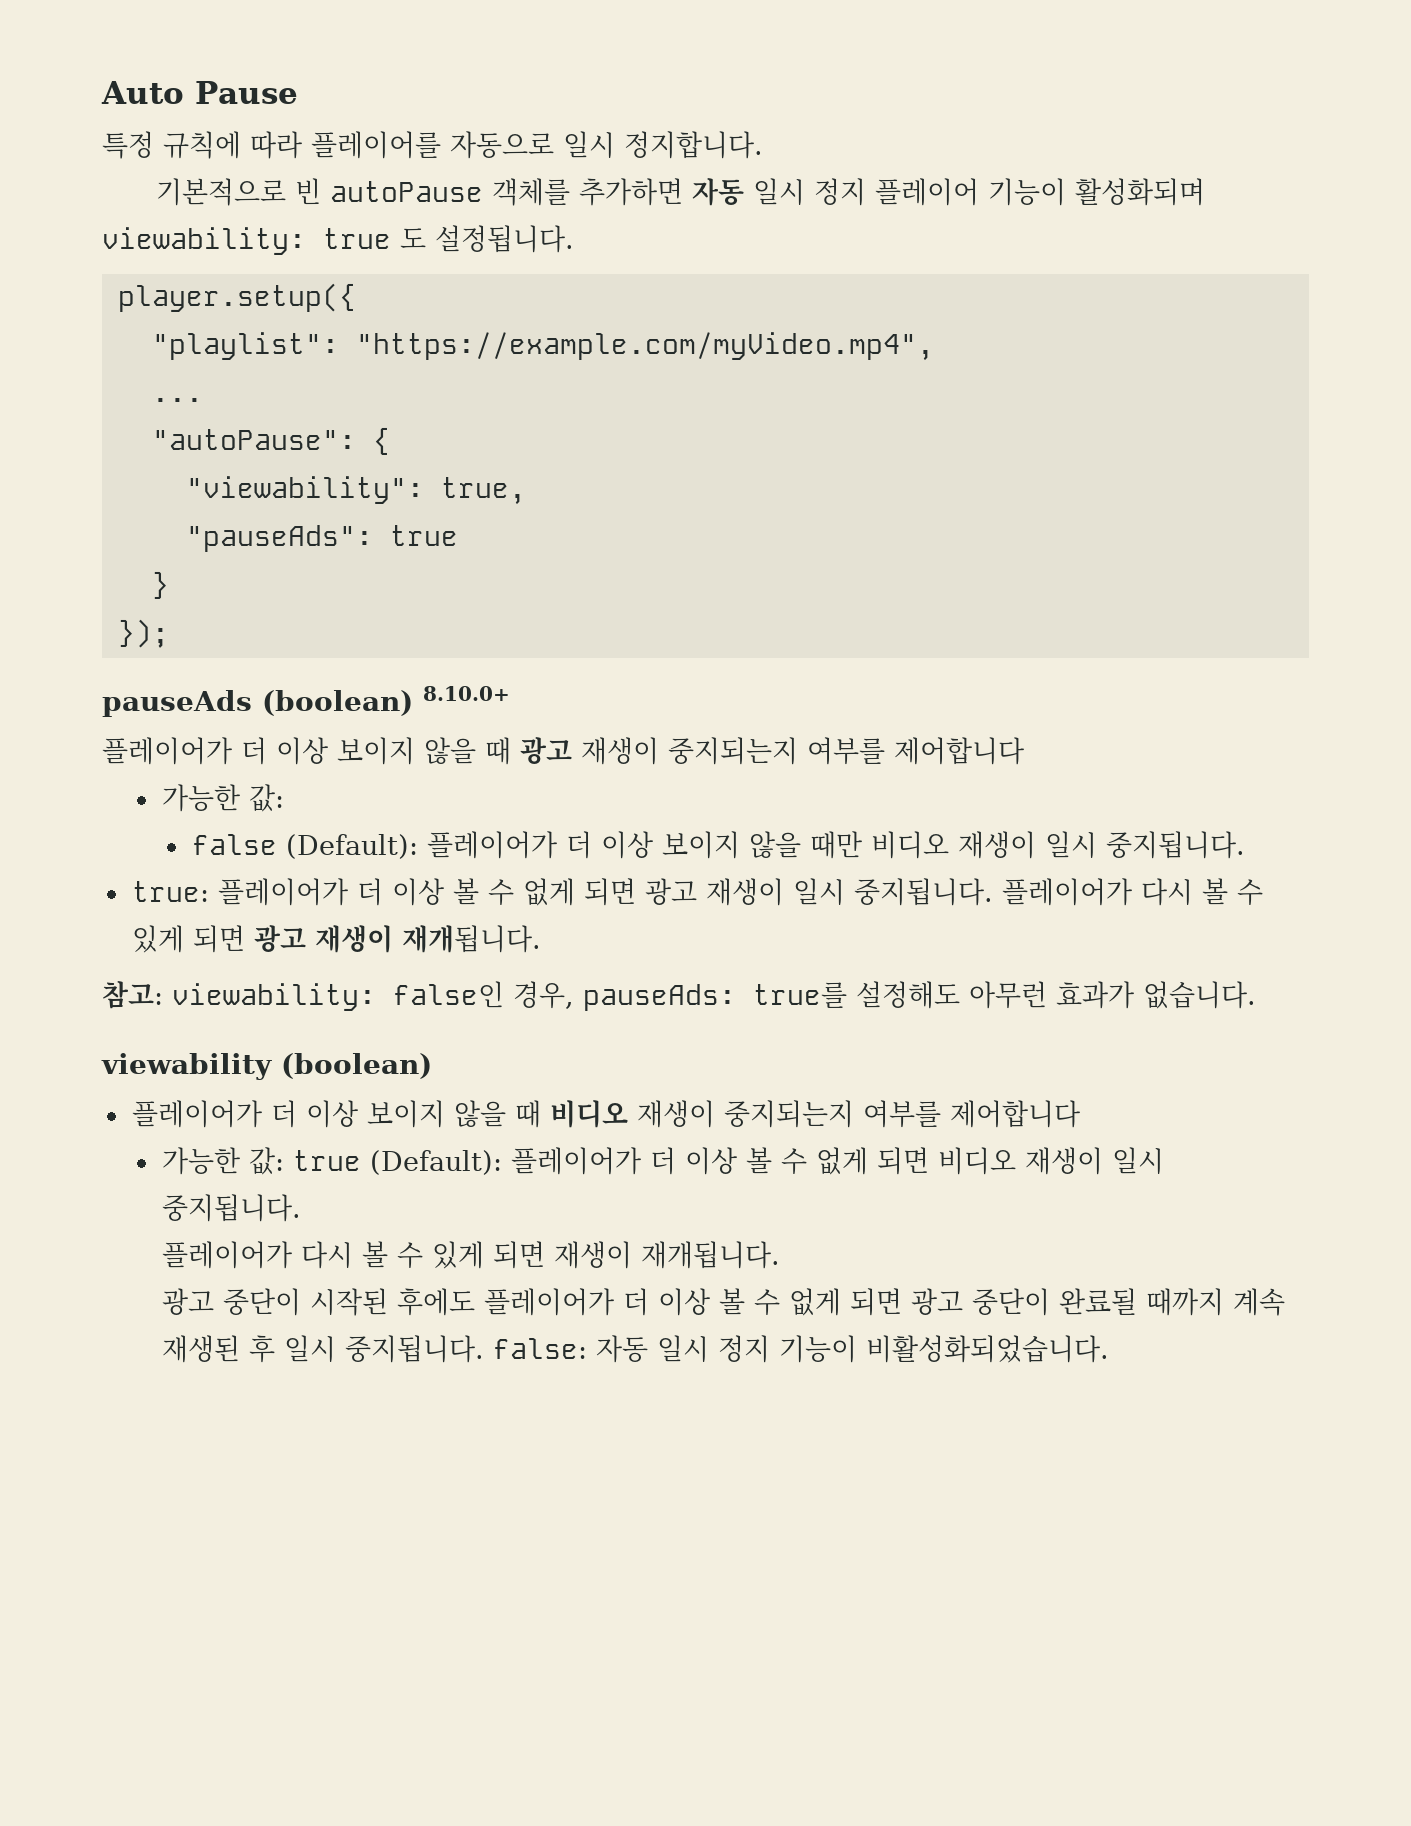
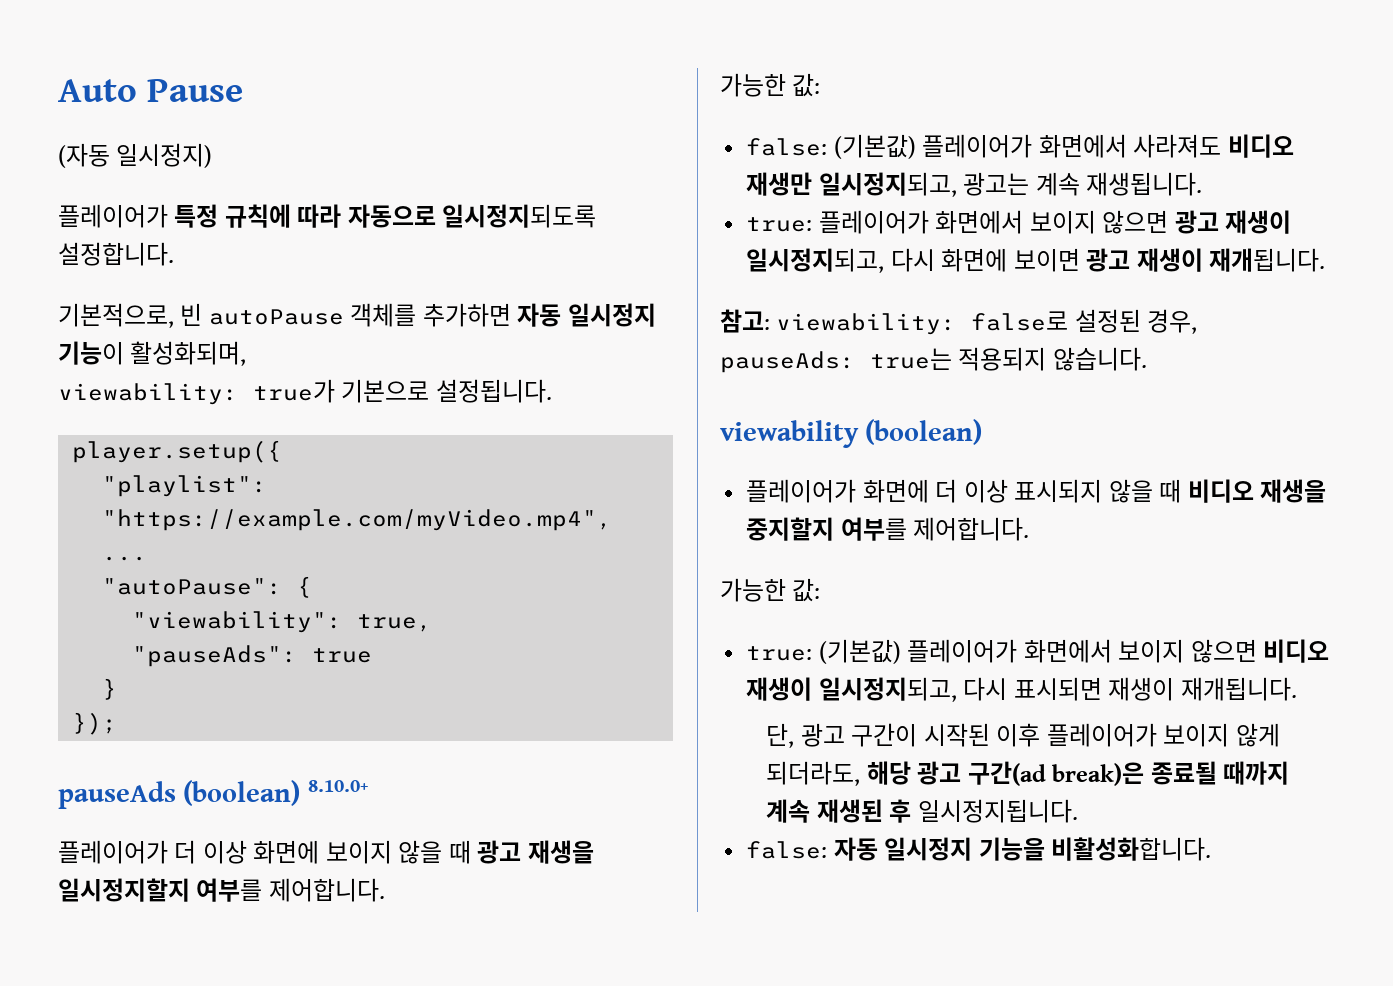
[102,131,763,159] [155,178,286,206] 특정 규칙에 따라 플레이어를 자동으로 일시 정지합니다. // 기본적으로 -> [58,143,213,168] [58,204,597,228] [58,242,174,266] [58,303,174,328] (자동 일시정지) // 플레이어가 특정 규칙에 따라 자동으로 일시정지되도록 설정합니다. // 기본적으로,
[752,178,1205,206] [102,227,426,255] 일시 정지 플레이어 기능이 활성화되며 viewability: true 도 -> [567,303,656,327] [58,341,247,366] [58,379,430,405] 일시정지 기능이 활성화되며, // viewability: true가 기본으로
(328, 751) none -> [253,840,320,864] 화면에
[581,737,1024,765] [161,784,284,812] [191,831,1245,859] [131,878,1263,906] [131,925,245,953] 재생이 중지되는지 여부를 제어합니다 // 가능한 값: // false (Default): 플레이어가 더 이상 보이지 않을 때만 비디오 재생이 일시 중지됩니다. // true: 플레이어가 더 이상 볼 수 없게 되면 광고 재생이 일시 중지됩니다. 플레이어가 다시 볼 수 있게 되면 -> [527,840,594,864] [58,878,385,902] [720,73,821,97] [746,134,1294,159] [746,172,1203,197] [746,210,1292,234] [746,248,1080,273] 재생을 일시정지할지 여부를 제어합니다. // 가능한 값: // false: (기본값) 플레이어가 화면에서 사라져도 비디오 재생만 일시정지되고, 광고는 계속 재생됩니다. // true: 플레이어가 화면에서 보이지 않으면 광고 재생이 일시정지되고, 다시 화면에 보이면
[393,981,1256,1011] false인 경우, pauseAds: true를 설정해도 아무런 효과가 없습니다. -> [971,309,1198,334] [720,347,1147,373] false로 설정된 경우, pauseAds: true는 적용되지 않습니다.
[270,1100,445,1128] 더 이상 보이지 -> [862,479,1103,503] 화면에 더 이상 표시되지
[636,1100,1080,1128] [161,1147,1164,1175] [161,1194,301,1222] [162,1241,781,1269] [162,1288,1286,1316] [162,1335,1110,1363] 재생이 중지되는지 여부를 제어합니다 // 가능한 값: true (Default): 플레이어가 더 이상 볼 수 없게 되면 비디오 재생이 일시 중지됩니다. // 플레이어가 다시 볼 수 있게 되면 재생이 재개됩니다. // 광고 중단이 시작된 후에도 플레이어가 더 이상 볼 수 없게 되면 광고 중단이 완료될 때까지 계속 재생된 후 일시 중지됩니다. false: 자동 일시 정지 기능이 비활성화되었습니다. -> [1260,479,1327,503] [746,517,1030,541] [720,578,821,602] [746,639,1330,664] [746,677,1297,702] [766,723,1280,748] [766,761,1290,786] [766,799,1078,823] [746,837,1212,861] 재생을 중지할지 여부를 제어합니다. // 가능한 값: // true: (기본값) 플레이어가 화면에서 보이지 않으면 비디오 재생이 일시정지되고, 다시 표시되면 재생이 재개됩니다. // 단, 광고 구간이 시작된 이후 플레이어가 보이지 않게 되더라도, 해당 광고 구간(ad break)은 종료될 때까지 계속 재생된 후 일시정지됩니다. // false: 자동 일시정지 기능을 비활성화합니다.

